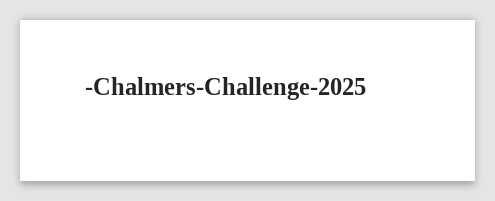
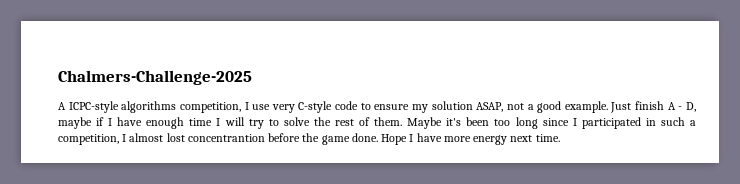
[85,77,366,100] -Chalmers-Challenge-2025 -> [58,70,252,85] [58,101,696,113] [58,117,697,129] [58,133,560,145] Chalmers-Challenge-2025 // A ICPC-style algorithms competition, I use very C-style code to ensure my solution ASAP, not a good example. Just finish A - D, maybe if I have enough time I will try to solve the rest of them. Maybe it's been too long since I participated in such a competition, I almost lost concentrantion before the game done. Hope I have more energy next time.

